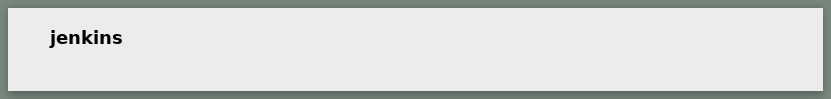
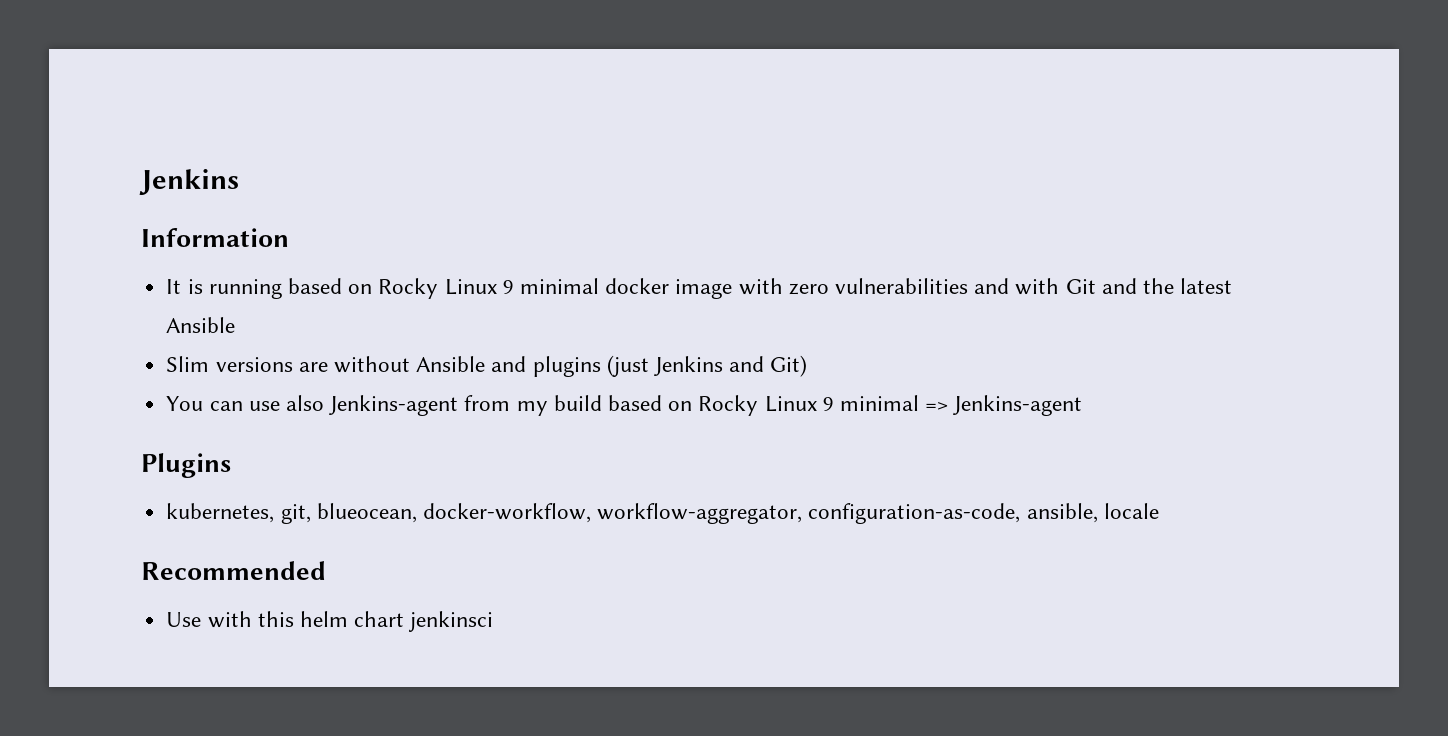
[49,30,123,48] jenkins -> [139,169,239,195] [141,228,289,247] [166,278,1233,299] [166,317,236,333] [166,355,808,377] [166,395,1083,416] [141,453,231,478] [166,503,1159,524] [141,561,326,580] [166,611,494,632] Jenkins // Information // It is running based on Rocky Linux 9 minimal docker image with zero vulnerabilities and with Git and the latest Ansible // Slim versions are without Ansible and plugins (just Jenkins and Git) // You can use also Jenkins-agent from my build based on Rocky Linux 9 minimal => Jenkins-agent // Plugins // kubernetes, git, blueocean, docker-workflow, workflow-aggregator, configuration-as-code, ansible, locale // Recommended // Use with this helm chart jenkinsci

